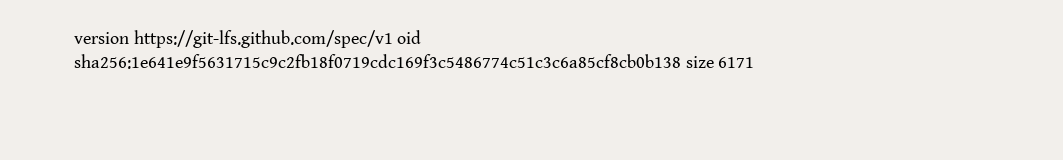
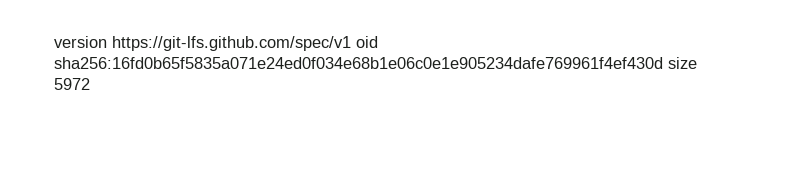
[74,54,755,69] sha256:1e641e9f5631715c9c2fb18f0719cdc169f3c5486774c51c3c6a85cf8cb0b138 size 6171 -> [54,57,697,69] [54,78,90,90] sha256:16fd0b65f5835a071e24ed0f034e68b1e06c0e1e905234dafe769961f4ef430d size 5972

